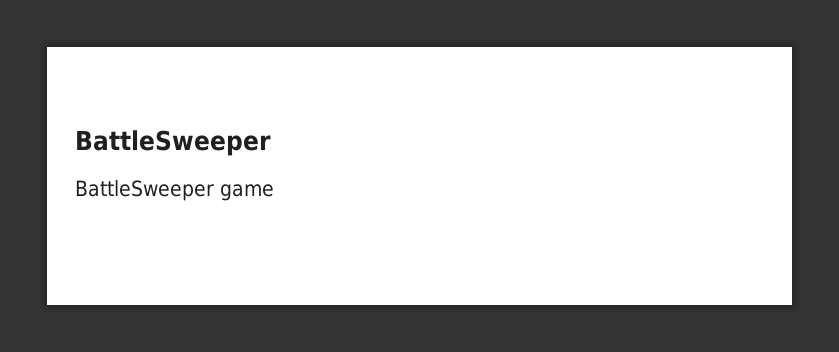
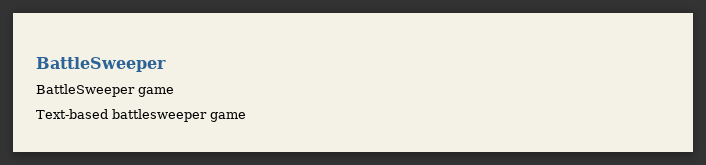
(274, 192) none -> [36,109,246,122] // Text-based battlesweeper game

